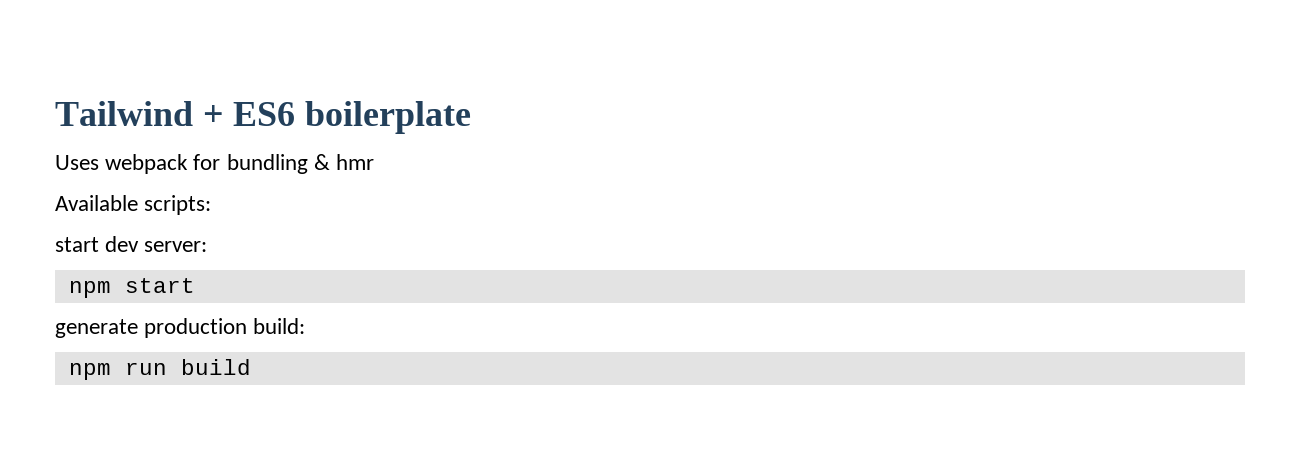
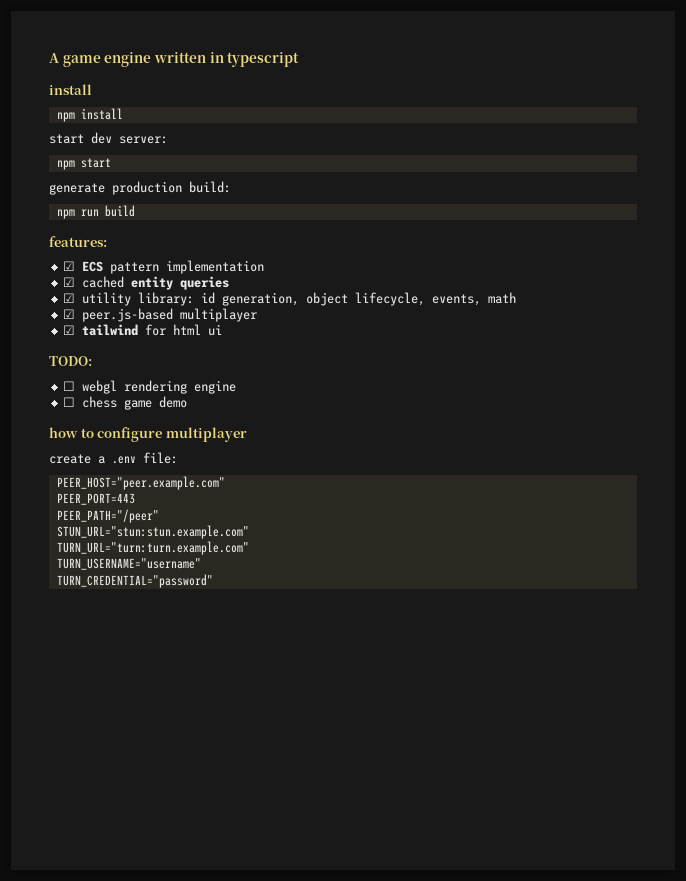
[55,101,472,134] [55,154,375,174] [55,195,212,215] Tailwind + ES6 boilerplate // Uses webpack for bundling & hmr // Available scripts: -> [49,52,300,67] [49,84,92,95] [56,108,123,122] A game engine written in typescript // install // npm install
(251, 367) none -> [49,236,107,247] [63,260,265,274] [63,276,230,290] [63,292,517,306] [63,308,258,322] [63,324,223,336] [49,356,92,366] [63,380,237,394] [63,396,188,410] [49,427,247,442] [49,452,178,464] [56,476,225,490] [56,493,135,505] [56,509,159,523] [56,525,249,539] [56,541,249,555] [56,558,201,570] [56,574,213,588] // features: // ☑ ECS pattern implementation // ☑ cached entity queries // ☑ utility library: id generation, object lifecycle, events, math // ☑ peer.js-based multiplayer // ☑ tailwind for html ui // TODO: // ☐ webgl rendering engine // ☐ chess game demo // how to configure multiplayer // create a .env file: // PEER_HOST="peer.example.com" // PEER_PORT=443 // PEER_PATH="/peer" // STUN_URL="stun:stun.example.com" // TURN_URL="turn:turn.example.com" // TURN_USERNAME="username" // TURN_CREDENTIAL="password"

